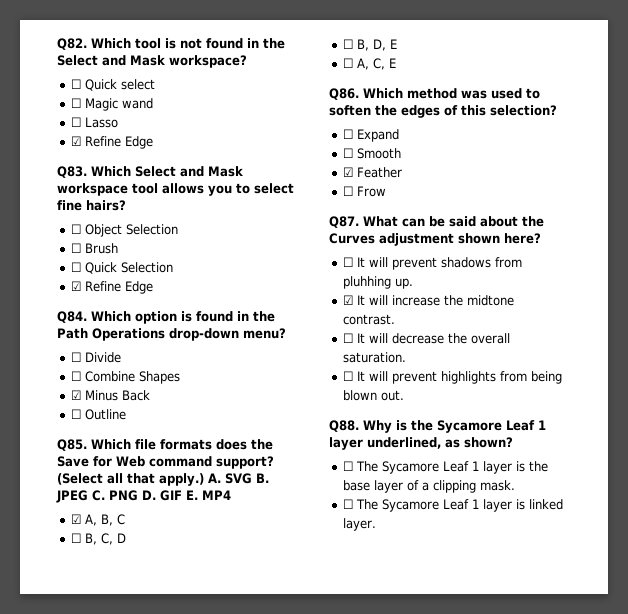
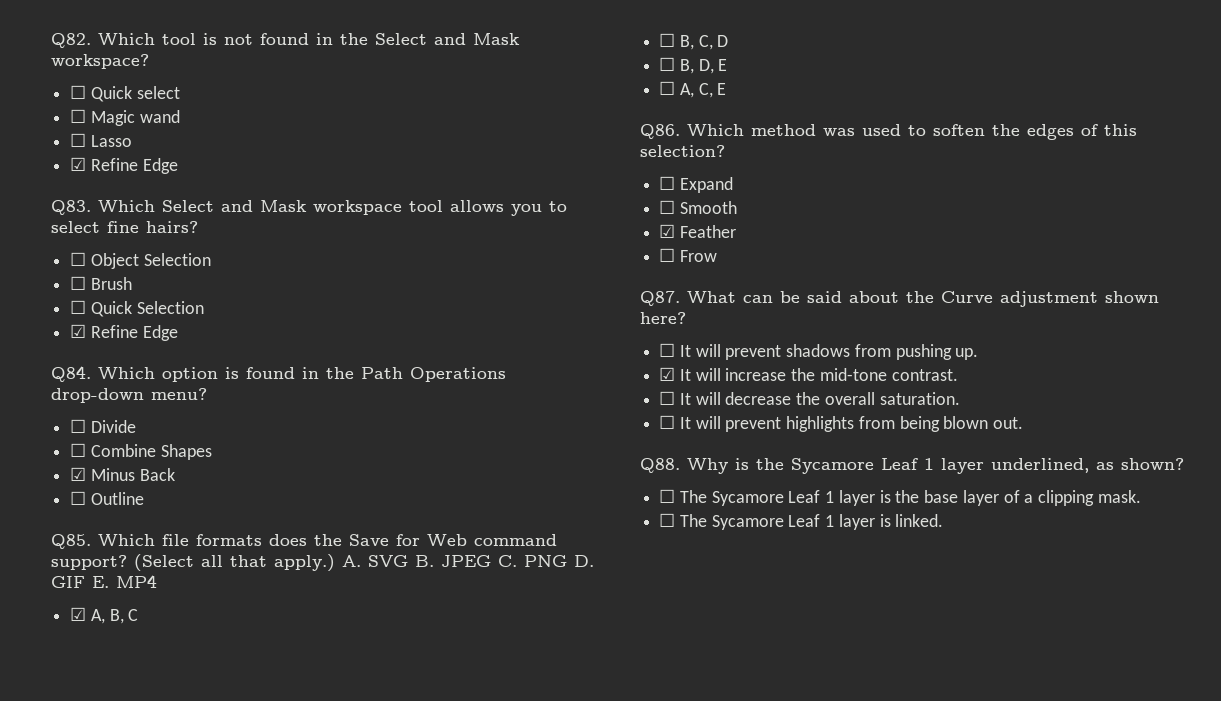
[329,233,375,244] Curves -> [941,291,993,303] Curve
[342,276,391,289] pluhhing -> [895,344,952,360] pushing
[466,295,514,306] midtone -> [819,368,887,381] mid-tone
[528,499,563,510] [342,518,376,531] linked layer. -> [895,514,944,527] linked.

